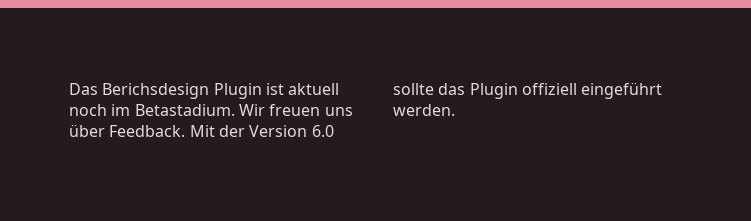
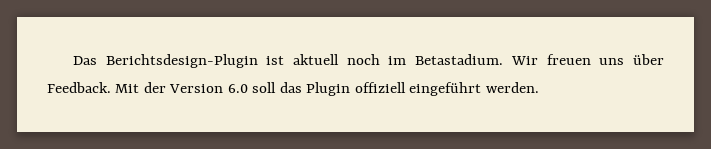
[102,83,262,99] Berichsdesign Plugin -> [105,54,258,68] Berichtsdesign-Plugin
[393,83,434,95] sollte -> [252,82,277,93] soll

